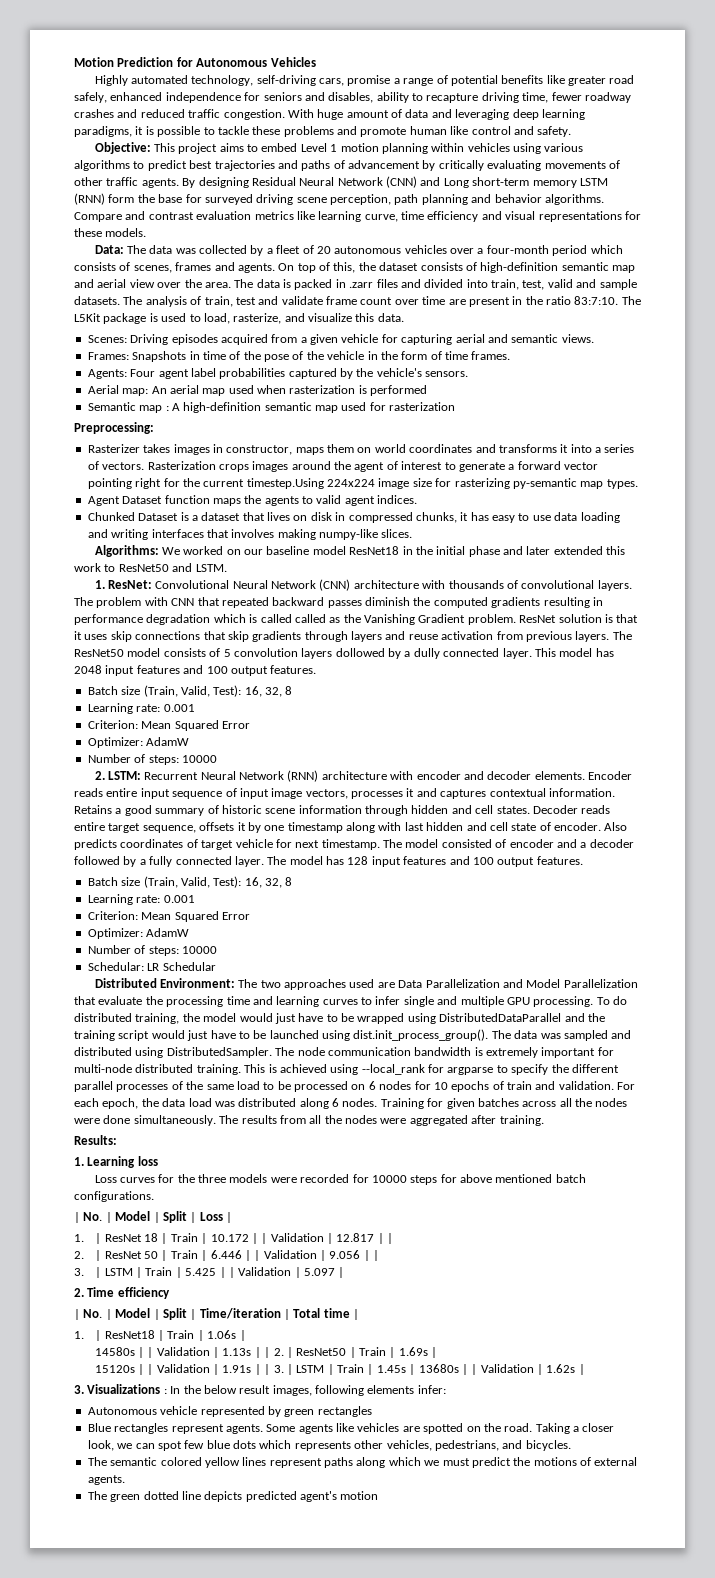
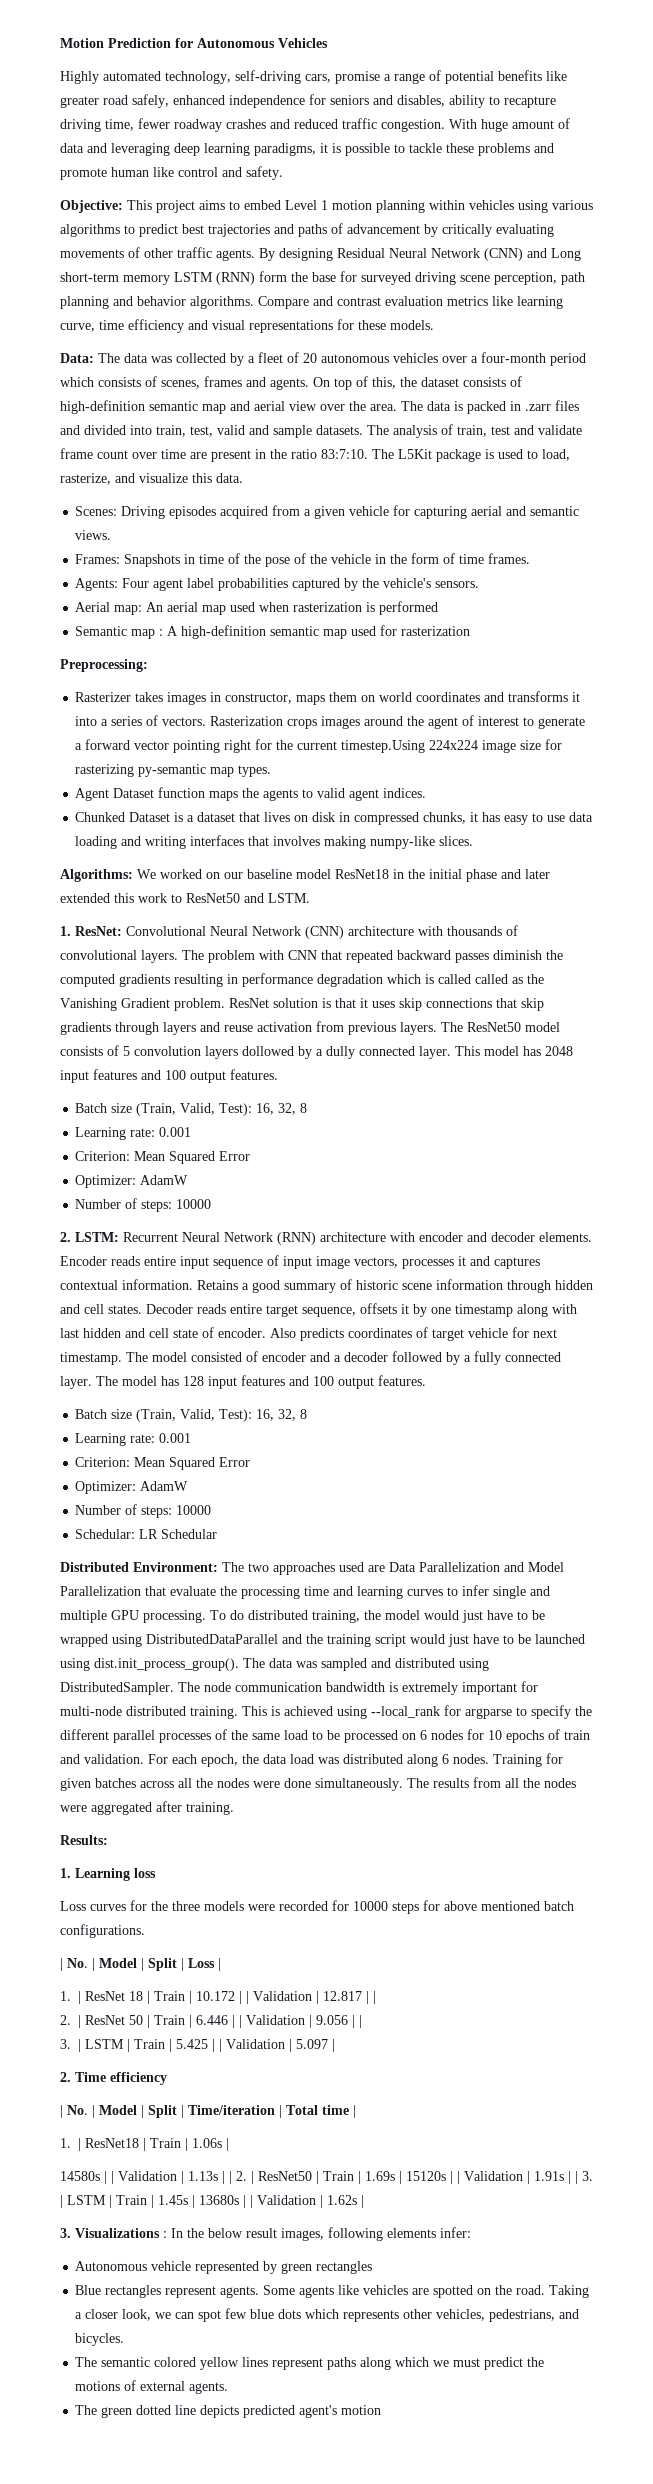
(438, 1352) // -> (402, 2177) none

